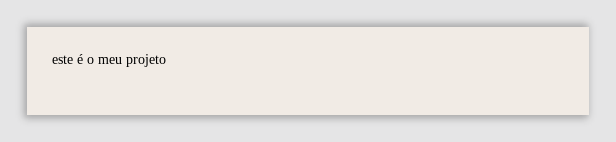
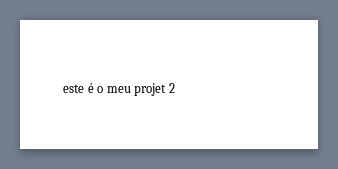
[126,54,166,67] projeto -> [134,83,175,96] projet 2

